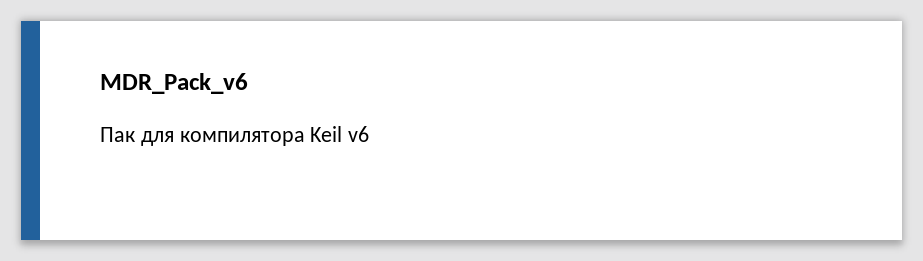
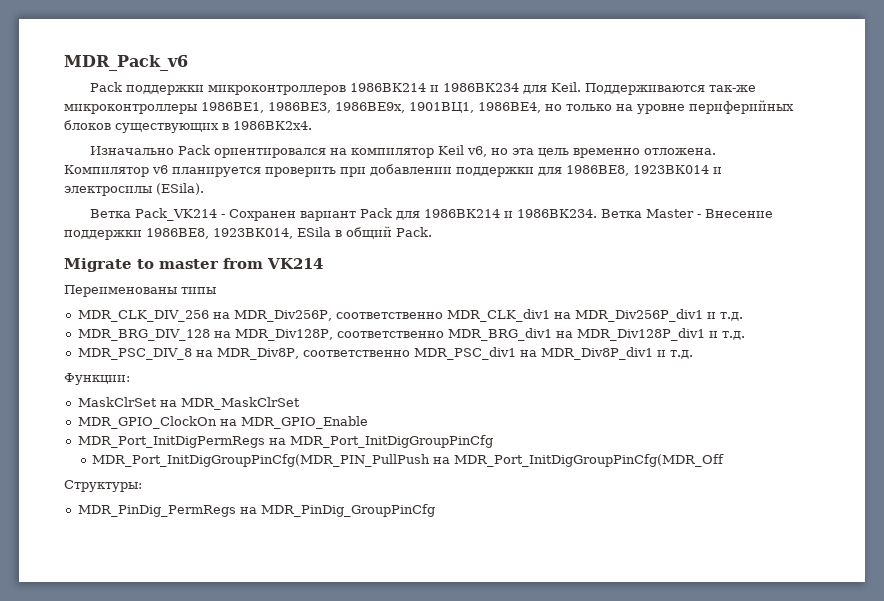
[100,126,370,146] Пак для компилятора Keil v6 -> [90,82,757,95] [64,100,794,114] [64,120,312,133] [90,145,717,158] [64,164,722,177] [64,183,204,196] [90,208,774,221] [64,226,432,240] [64,258,323,272] [64,285,216,297] [77,309,743,322] [77,328,745,341] [77,347,693,360] [64,373,130,385] [77,397,300,410] [77,416,368,429] [77,435,493,448] [92,454,725,467] [64,480,142,492] [77,504,435,517] Pack поддержки микроконтроллеров 1986ВК214 и 1986ВК234 для Keil. Поддерживаются так-же микроконтроллеры 1986ВЕ1, 1986ВЕ3, 1986ВЕ9х, 1901ВЦ1, 1986ВЕ4, но только на уровне периферийных блоков существующих в 1986ВК2х4. // Изначально Pack ориентировался на компилятор Keil v6, но эта цель временно отложена. Компилятор v6 планируется проверить при добавлении поддержки для 1986ВЕ8, 1923ВК014 и электросилы (ESila). // Ветка Pack_VK214 - Сохранен вариант Pack для 1986ВК214 и 1986ВК234. Ветка Master - Внесение поддержки 1986ВЕ8, 1923ВК014, ESila в общий Pack. // Migrate to master from VK214 // Переименованы типы // MDR_CLK_DIV_256 на MDR_Div256P, соответственно MDR_CLK_div1 на MDR_Div256P_div1 и т.д. // MDR_BRG_DIV_128 на MDR_Div128P, соответственно MDR_BRG_div1 на MDR_Div128P_div1 и т.д. // MDR_PSC_DIV_8 на MDR_Div8P, соответственно MDR_PSC_div1 на MDR_Div8P_div1 и т.д. // Функции: // MaskClrSet на MDR_MaskClrSet // MDR_GPIO_ClockOn на MDR_GPIO_Enable // MDR_Port_InitDigPermRegs на MDR_Port_InitDigGroupPinCfg // MDR_Port_InitDigGroupPinCfg(MDR_PIN_PullPush на MDR_Port_InitDigGroupPinCfg(MDR_Off // Структуры: // MDR_PinDig_PermRegs на MDR_PinDig_GroupPinCfg

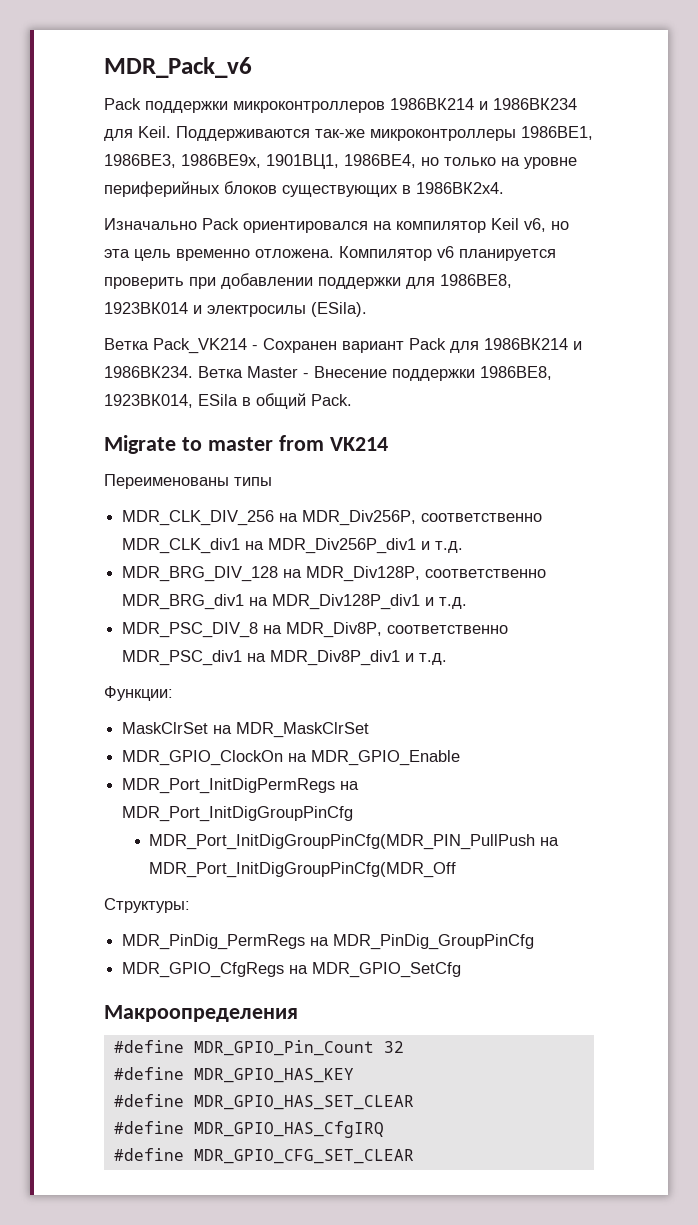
(435, 510) none -> [122,962,462,978] [104,1005,298,1022] [113,1040,404,1056] [113,1067,354,1083] [113,1094,414,1110] [113,1121,384,1138] [113,1148,414,1164] // MDR_GPIO_CfgRegs на MDR_GPIO_SetCfg // Макроопределения // #define MDR_GPIO_Pin_Count 32 // #define MDR_GPIO_HAS_KEY // #define MDR_GPIO_HAS_SET_CLEAR // #define MDR_GPIO_HAS_CfgIRQ // #define MDR_GPIO_CFG_SET_CLEAR

